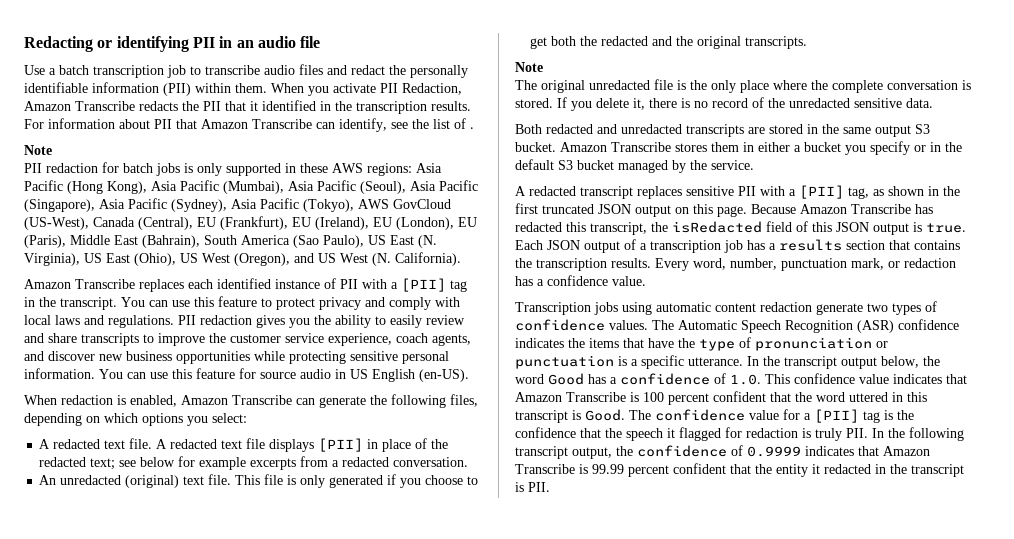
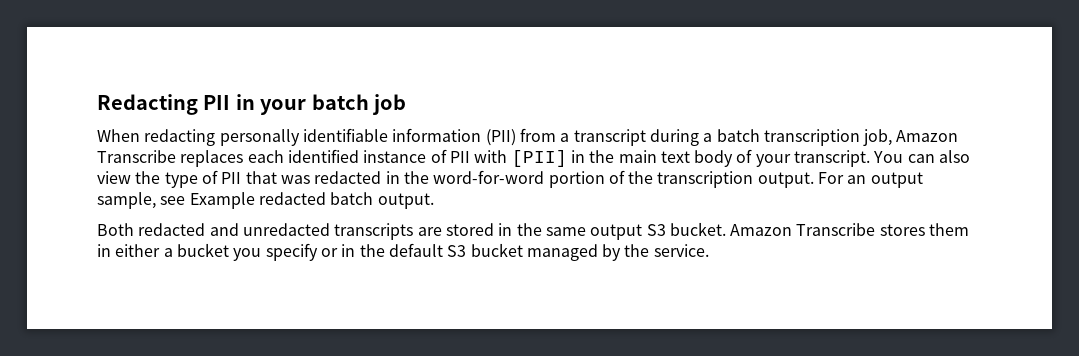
[97,36,321,52] [24,64,468,78] [24,82,462,96] [24,100,471,114] [24,118,474,132] [24,145,52,155] [24,162,442,176] [24,180,478,194] [24,198,451,212] [24,216,477,230] [24,235,437,248] [24,252,461,266] or identifying PII in an audio file // Use a batch transcription job to transcribe audio files and redact the personally identifiable information (PII) within them. When you activate PII Redaction, Amazon Transcribe redacts the PII that it identified in the transcription results. For information about PII that Amazon Transcribe can identify, see the list of . // Note // PII redaction for batch jobs is only supported in these AWS regions: Asia Pacific (Hong Kong), Asia Pacific (Mumbai), Asia Pacific (Seoul), Asia Pacific (Singapore), Asia Pacific (Sydney), Asia Pacific (Tokyo), AWS GovCloud (US-West), Canada (Central), EU (Frankfurt), EU (Ireland), EU (London), EU (Paris), Middle East (Bahrain), South America (Sao Paulo), US East (N. Virginia), US East (Ohio), US West (Oregon), and US West (N. California). // -> [203,94,406,115] [97,128,893,146] PII in your batch job // When redacting personally identifiable information (PII) from a transcript during a batch transcription job,
[391,278,467,292] [24,296,460,310] [24,315,465,328] [24,333,471,346] [24,351,449,364] [24,368,469,382] [24,394,478,408] [24,413,247,426] [39,438,449,452] [39,456,469,470] [39,474,479,488] [530,36,808,49] [515,62,543,72] [515,79,971,93] [515,97,933,111] a [PII] tag in the transcript. You can use this feature to protect privacy and comply with local laws and regulations. PII redaction gives you the ability to easily review and share transcripts to improve the customer service experience, coach agents, and discover new business opportunities while protecting sensitive personal information. You can use this feature for source audio in US English (en-US). // When redaction is enabled, Amazon Transcribe can generate the following files, depending on which options you select: // A redacted text file. A redacted text file displays [PII] in place of the redacted text; see below for example excerpts from a redacted conversation. // An unredacted (original) text file. This file is only generated if you choose to get both the redacted and the original transcripts. // Note // The original unredacted file is the only place where the complete conversation is stored. If you delete it, there is no record of the unredacted sensitive data. -> [511,149,971,167] [97,170,923,188] [97,192,434,209] [PII] in the main text body of your transcript. You can also view the type of PII that was redacted in the word-for-word portion of the transcription output. For an output sample, see Example redacted batch output.
[515,185,960,199] [515,203,933,217] [515,221,966,235] [515,239,960,253] [515,258,956,271] [515,275,646,286] [515,301,937,315] [515,319,959,333] [515,337,888,351] [515,355,940,369] [515,373,967,385] [515,391,927,405] [515,409,914,423] [515,427,964,441] [515,445,930,459] [515,463,964,477] [515,482,550,492] // A redacted transcript replaces sensitive PII with a [PII] tag, as shown in the first truncated JSON output on this page. Because Amazon Transcribe has redacted this transcript, the isRedacted field of this JSON output is true. Each JSON output of a transcription job has a results section that contains the transcription results. Every word, number, punctuation mark, or redaction has a confidence value. // Transcription jobs using automatic content redaction generate two types of confidence values. The Automatic Speech Recognition (ASR) confidence indicates the items that have the type of pronunciation or punctuation is a specific utterance. In the transcript output below, the word Good has a confidence of 1.0. This confidence value indicates that Amazon Transcribe is 100 percent confident that the word uttered in this transcript is Good. The confidence value for a [PII] tag is the confidence that the speech it flagged for redaction is truly PII. In the following transcript output, the confidence of 0.9999 indicates that Amazon Transcribe is 99.99 percent confident that the entity it redacted in the transcript is PII. -> (709, 250) none

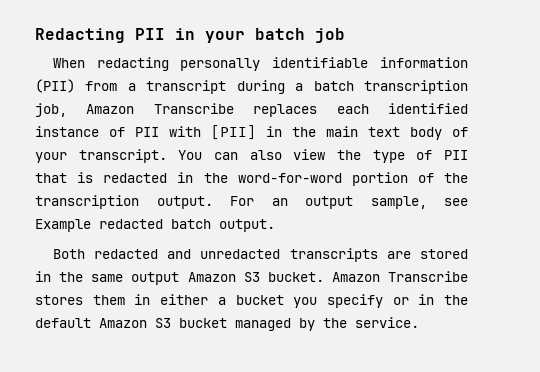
[280,175,310,184] was -> [77,172,94,183] is
(643, 232) none -> [187,272,236,282] Amazon
(443, 250) none -> [99,318,147,328] Amazon

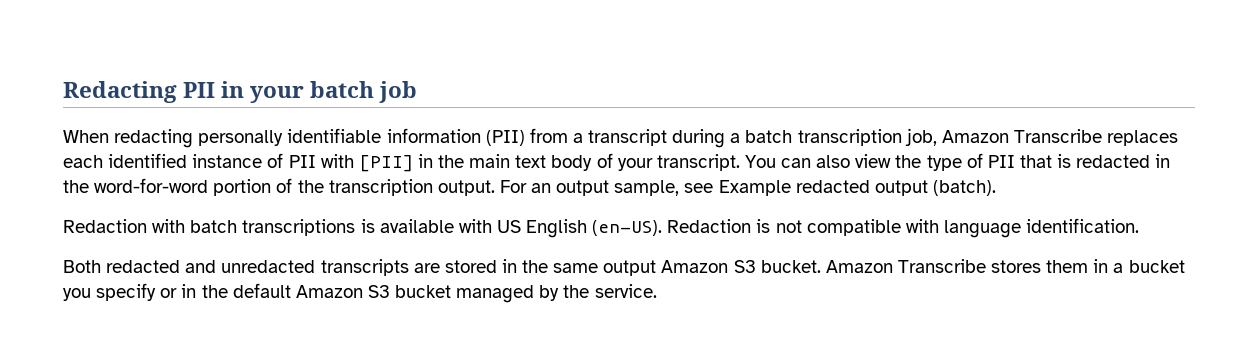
[171,219,275,232] batch output. -> [874,180,996,196] [63,218,1140,238] output (batch). // Redaction with batch transcriptions is available with US English (en-US). Redaction is not compatible with language identification.
[160,294,209,305] either -> (1109, 266) none

